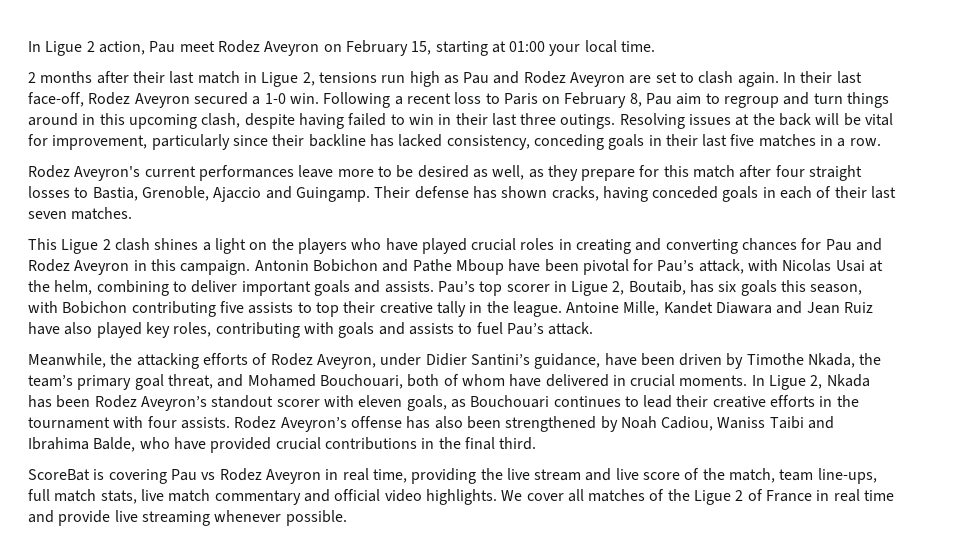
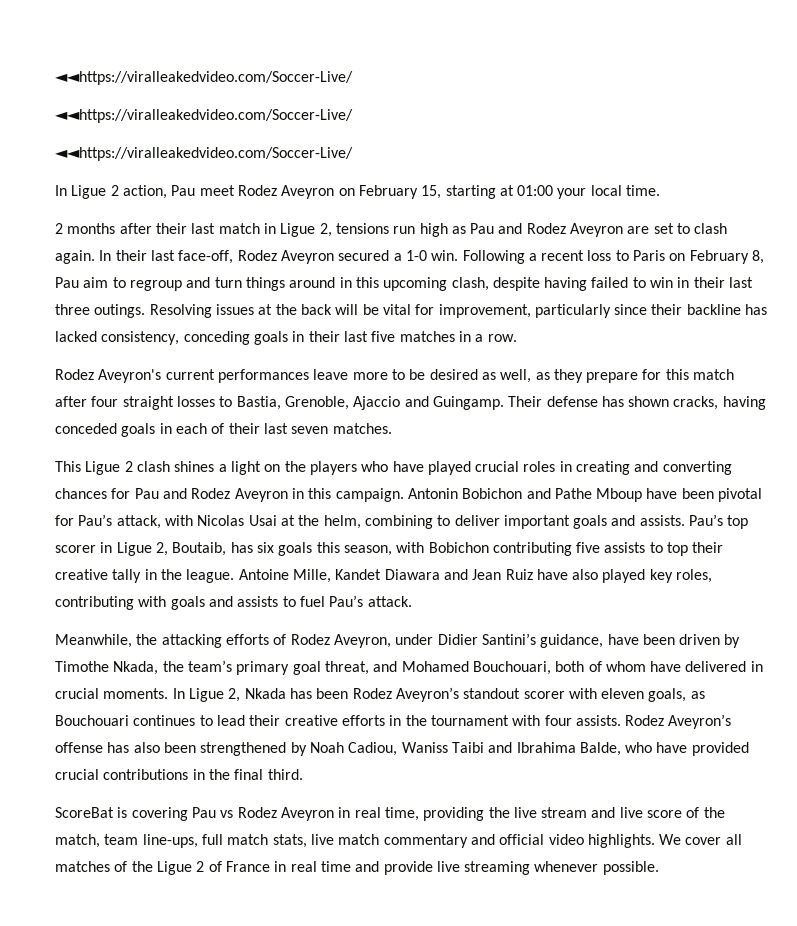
(28, 46) none -> [55,71,353,85] [55,109,353,123] [55,147,353,161] ◄◄https://viralleakedvideo.com/Soccer-Live/ // ◄◄https://viralleakedvideo.com/Soccer-Live/ // ◄◄https://viralleakedvideo.com/Soccer-Live/ //

